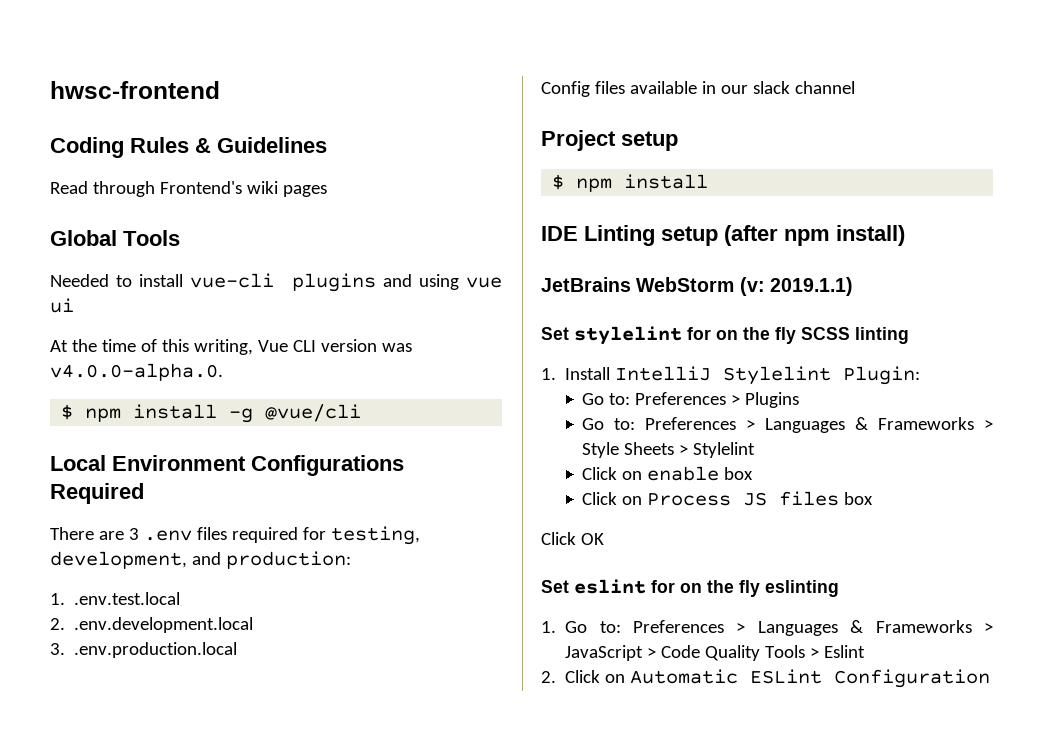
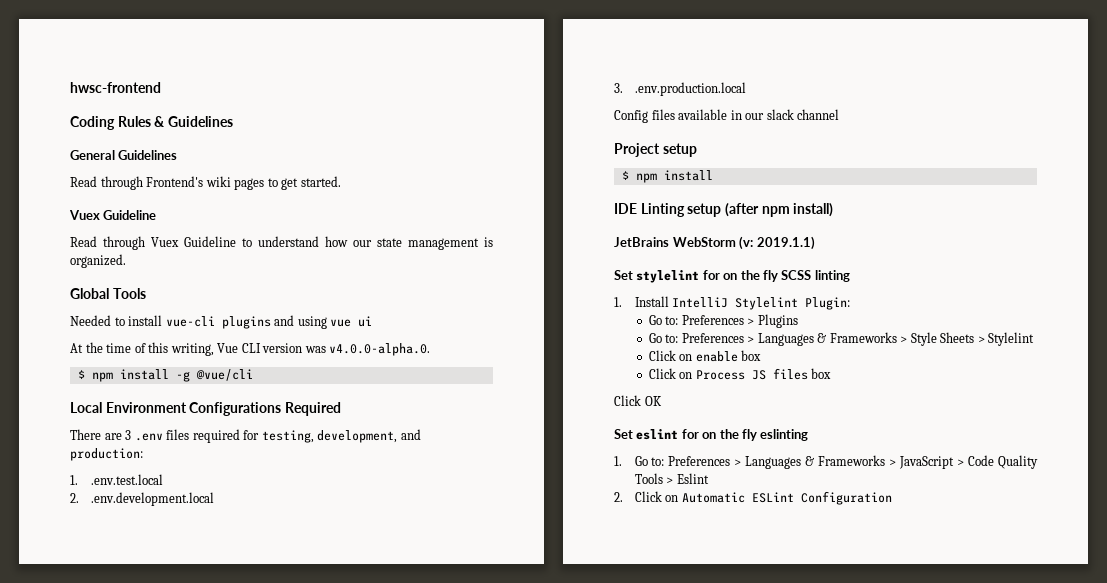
(327, 145) none -> [70,150,178,160] // General Guidelines
(327, 191) none -> [267,176,341,190] [69,210,157,220] [70,236,493,250] [70,254,126,268] to get started. // Vuex Guideline // Read through Vuex Guideline to understand how our state management is organized.

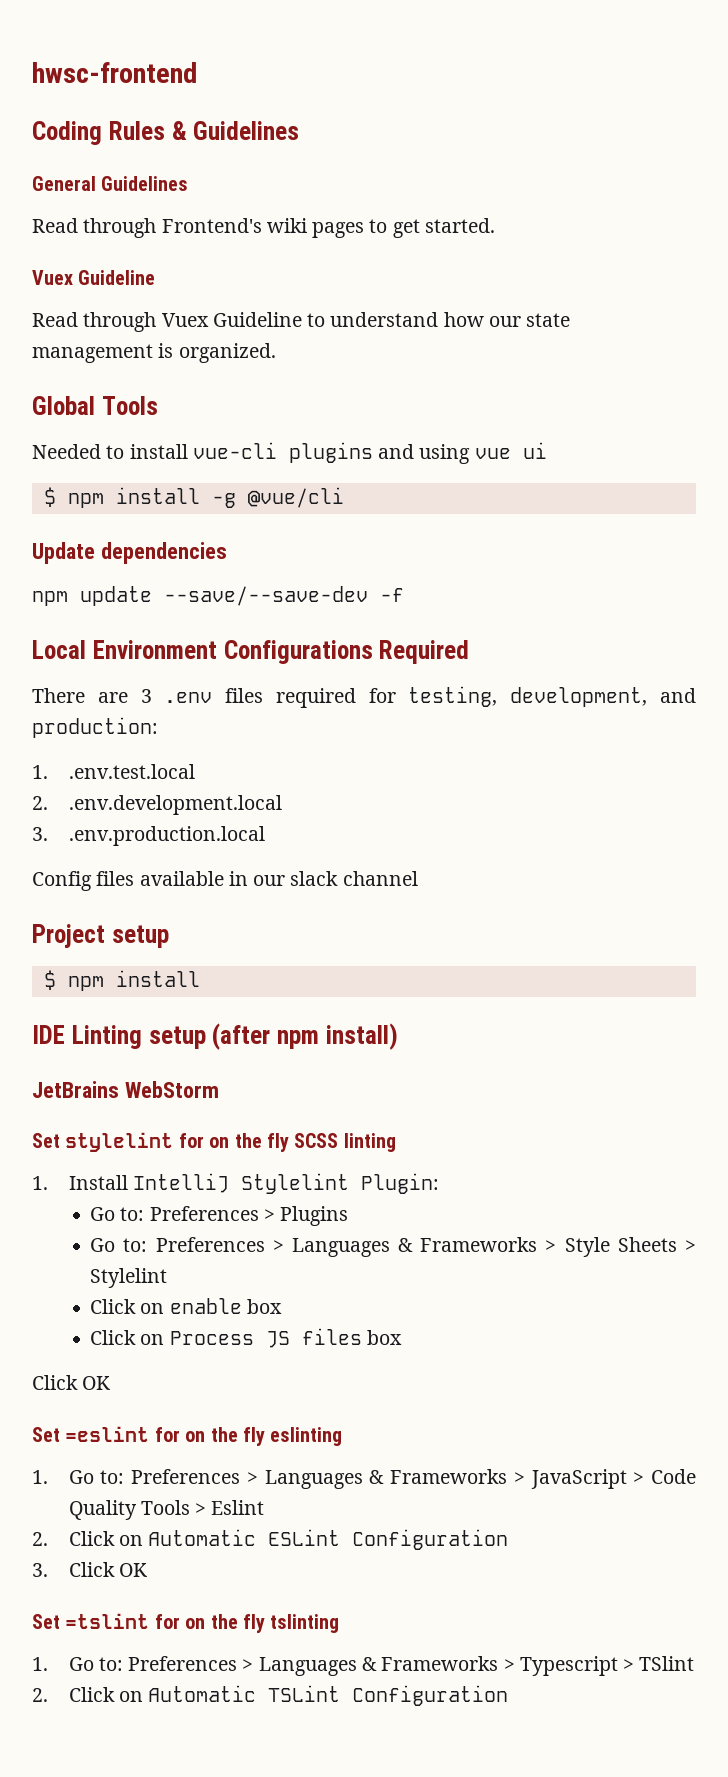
[70,342,431,356] // At the time of this writing, Vue CLI version was v4.0.0-alpha.0. -> (547, 450) none
(253, 375) none -> [32,542,227,564] [32,586,404,606] // Update dependencies // npm update --save/--save-dev -f
[739,236,815,250] (v: 2019.1.1) -> (219, 1089) none
[636,429,679,440] eslint -> [65,1426,150,1442] =eslint
(892, 498) none -> [32,1562,147,1577] [32,1613,340,1633] [32,1656,695,1676] [32,1685,509,1706] // 3. Click OK // Set =tslint for on the fly tslinting // 1. Go to: Preferences > Languages & Frameworks > Typescript > TSlint // 2. Click on Automatic TSLint Configuration

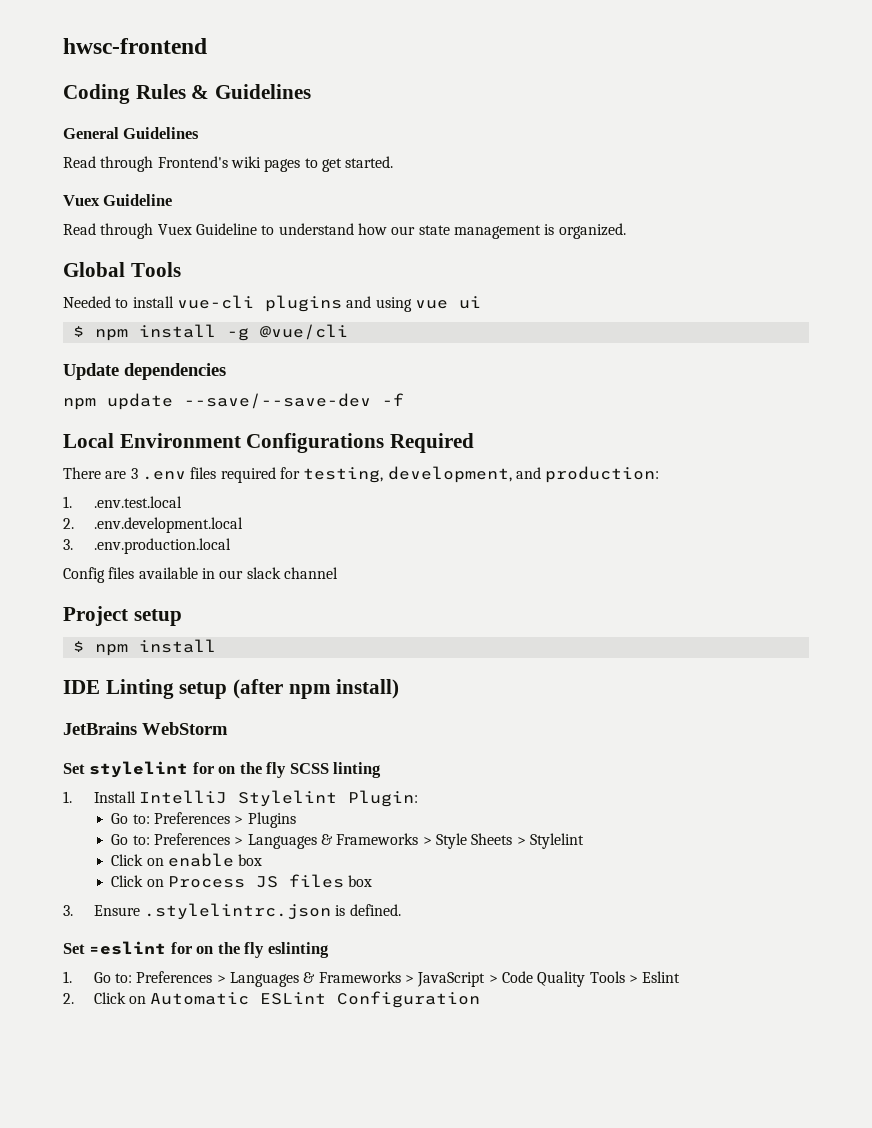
[32,1375,111,1390] Click OK -> [63,903,401,920] 3. Ensure .stylelintrc.json is defined.
[32,1562,147,1577] [32,1613,340,1633] [32,1656,695,1676] [32,1685,509,1706] // 3. Click OK // Set =tslint for on the fly tslinting // 1. Go to: Preferences > Languages & Frameworks > Typescript > TSlint // 2. Click on Automatic TSLint Configuration -> (481, 999) none

